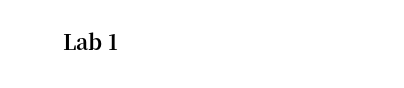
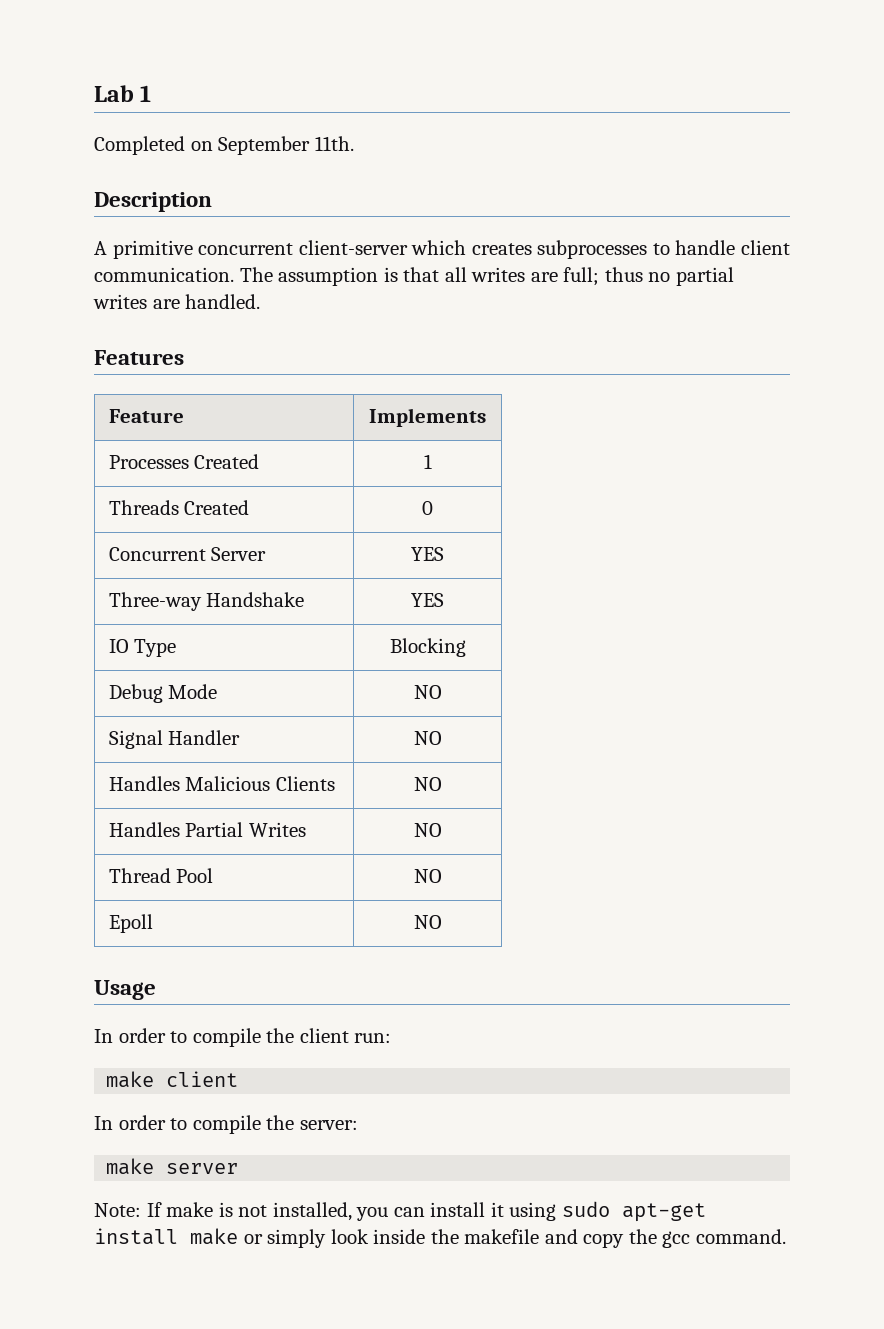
(118, 42) none -> [94,136,354,155] [94,192,212,212] [94,240,790,259] [94,267,734,286] [93,294,261,309] [94,350,184,365] [108,409,184,423] [369,408,486,427] [108,454,260,469] [423,454,432,469] [108,500,250,515] [422,501,433,515] [108,547,267,561] [411,547,444,561] [108,592,305,611] [411,593,444,607] [108,639,177,657] [389,638,466,657] [108,684,218,703] [413,685,442,699] [108,730,241,749] [413,731,442,745] [108,776,335,791] [413,777,442,791] [108,822,306,837] [413,823,442,837] [108,868,214,883] [413,869,442,883] [108,914,153,933] [413,915,442,929] [94,980,156,1000] [94,1028,392,1047] [106,1071,239,1088] [94,1115,358,1134] [106,1158,239,1175] [94,1201,706,1222] [94,1228,786,1248] // Completed on September 11th. // Description // A primitive concurrent client-server which creates subprocesses to handle client communication. The assumption is that all writes are full; thus no partial writes are handled. // Features // Feature | Implements // Processes Created | 1 // Threads Created | 0 // Concurrent Server | YES // Three-way Handshake | YES // IO Type | Blocking // Debug Mode | NO // Signal Handler | NO // Handles Malicious Clients | NO // Handles Partial Writes | NO // Thread Pool | NO // Epoll | NO // Usage // In order to compile the client run: // make client // In order to compile the server: // make server // Note: If make is not installed, you can install it using sudo apt-get install make or simply look inside the makefile and copy the gcc command.

